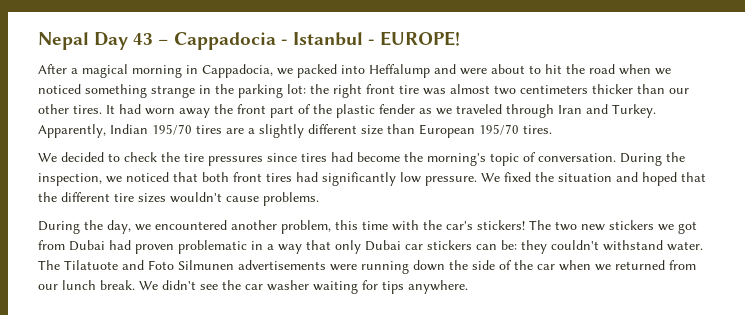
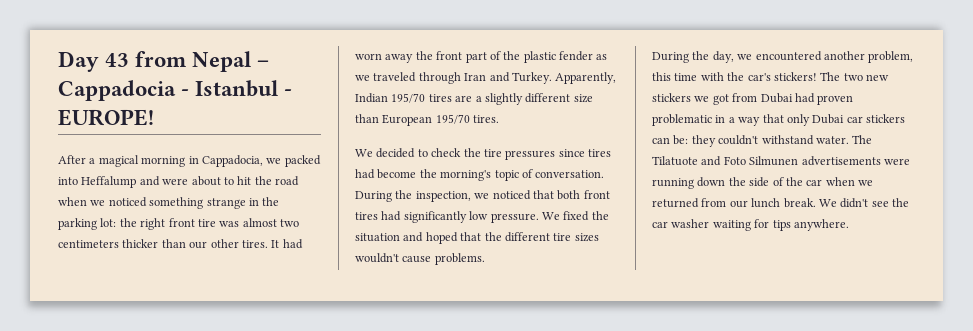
[38,32,89,50] Nepal -> (58, 61) none
(154, 39) none -> [135,51,253,72] from Nepal

